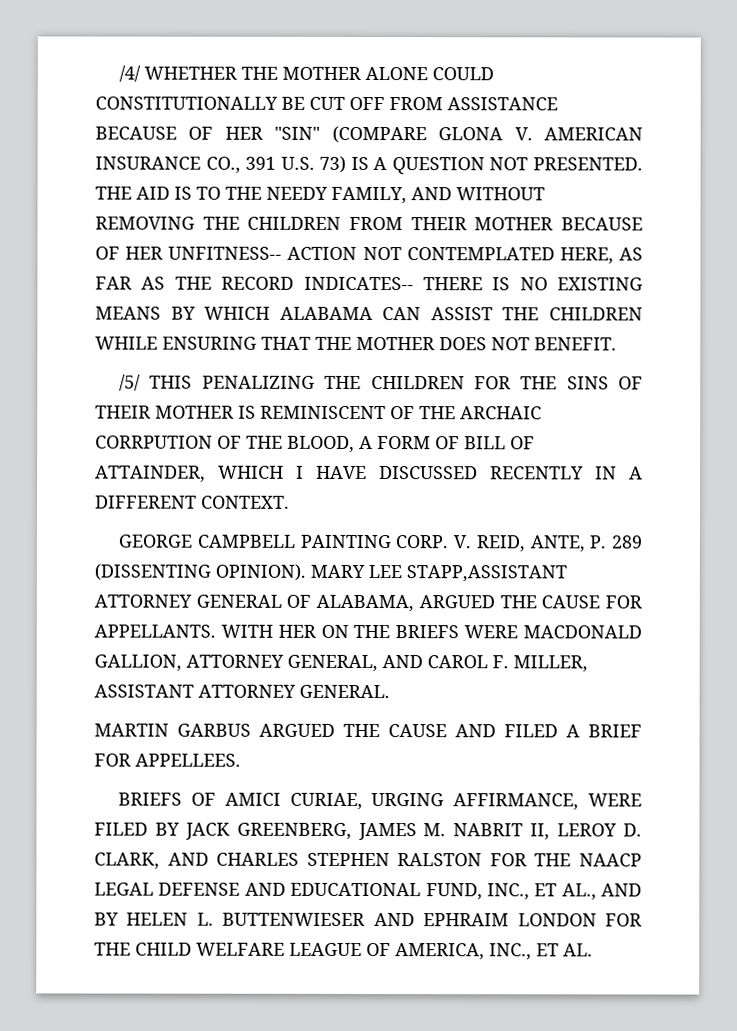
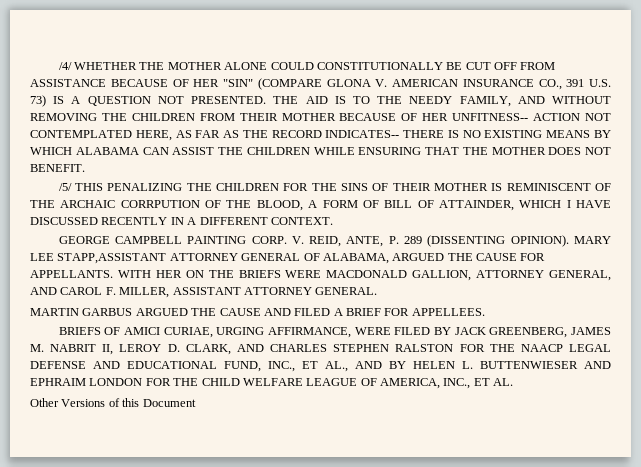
(593, 950) none -> [30,398,196,407] // Other Versions of this Document

